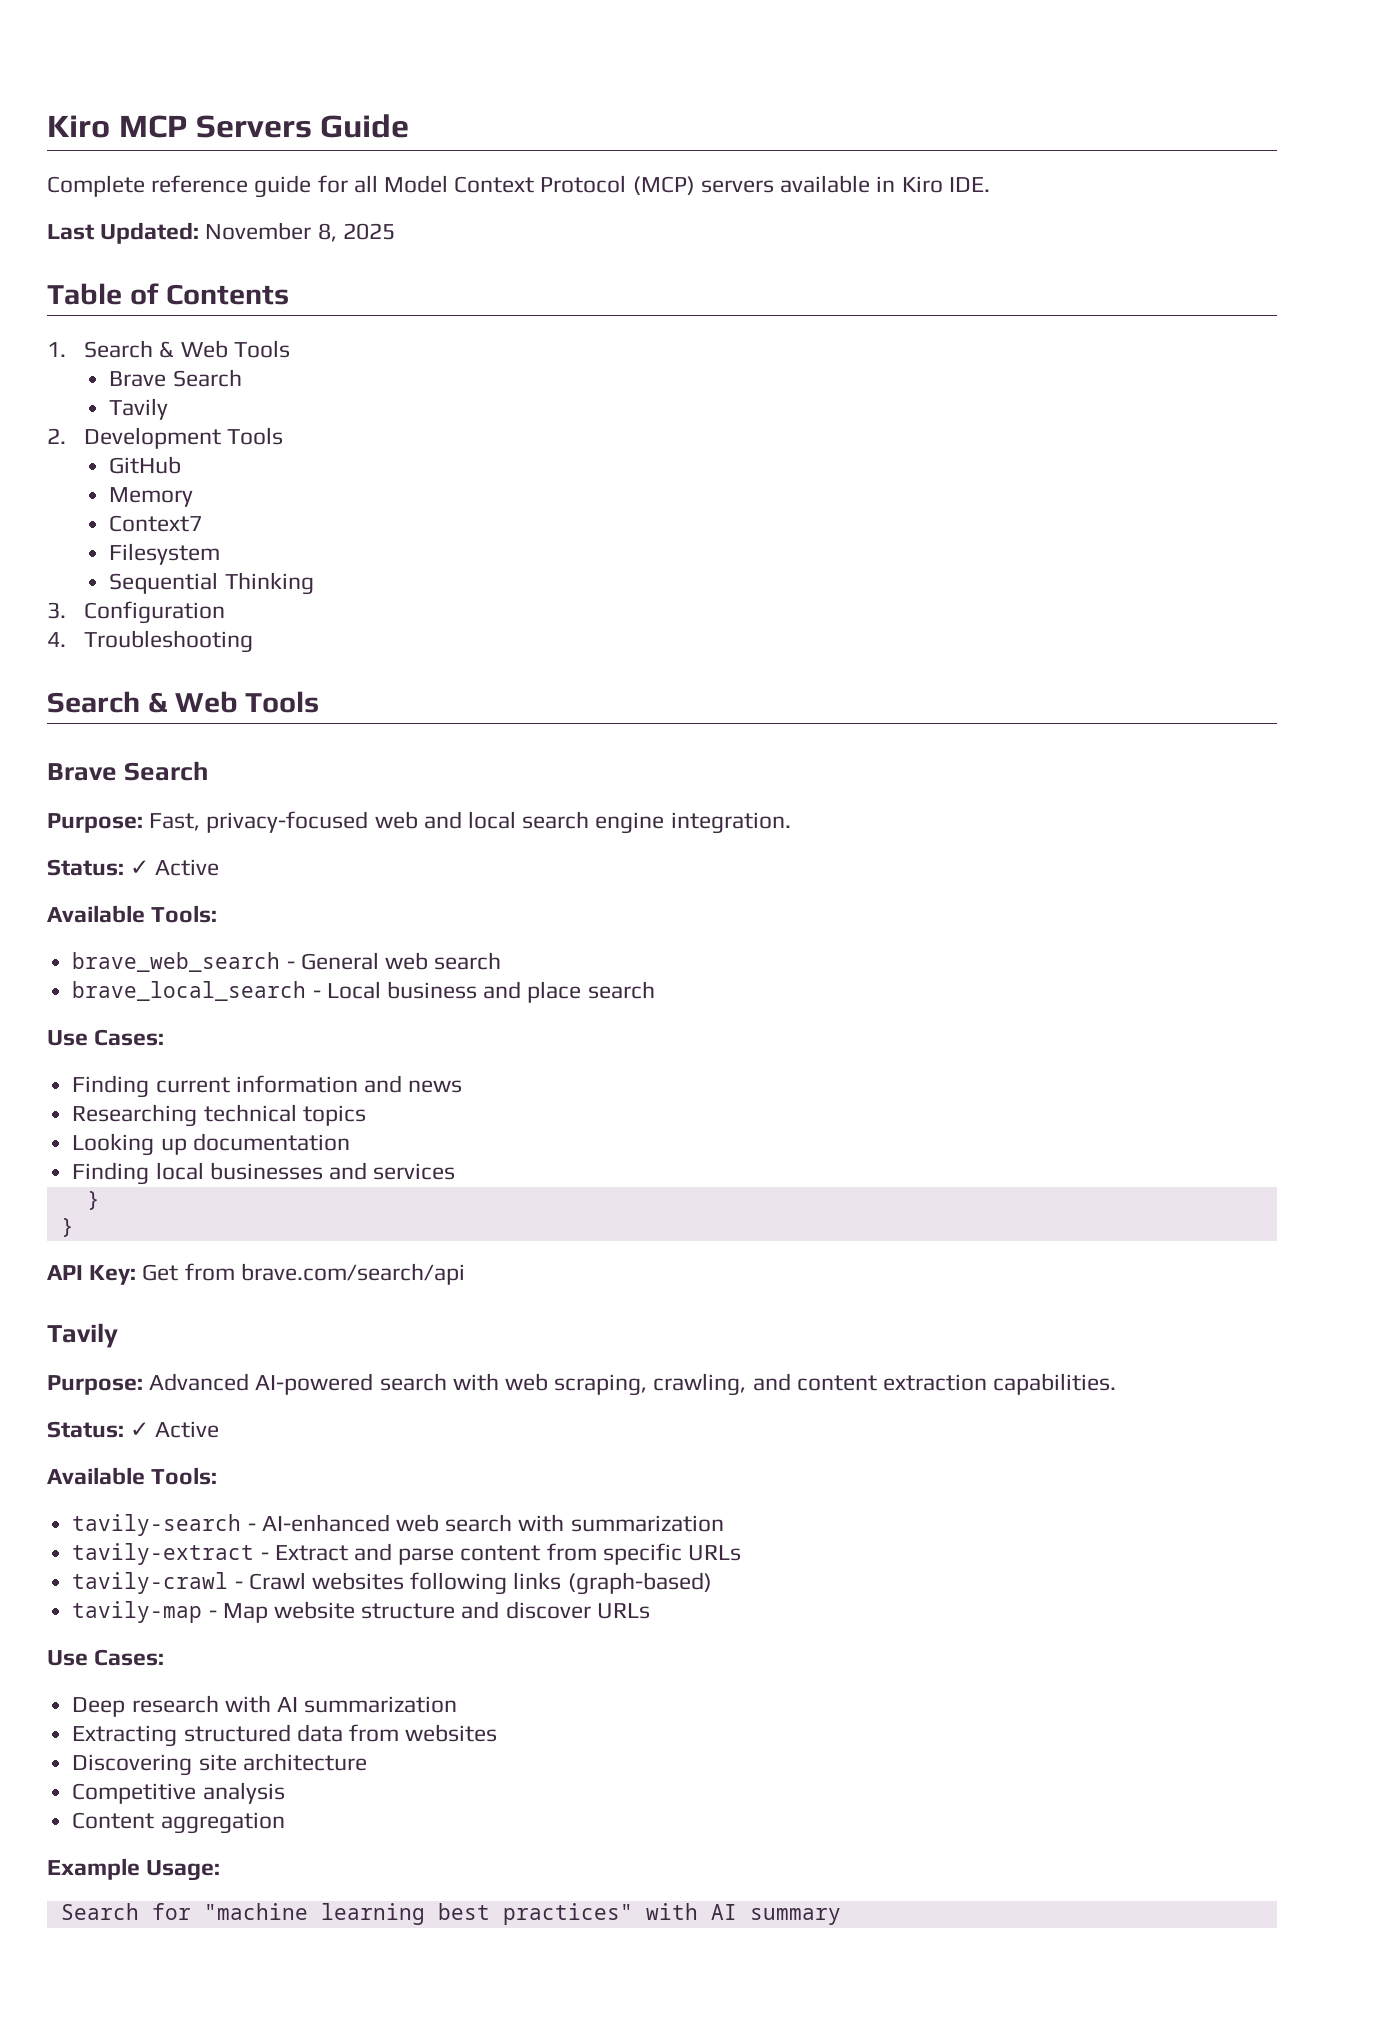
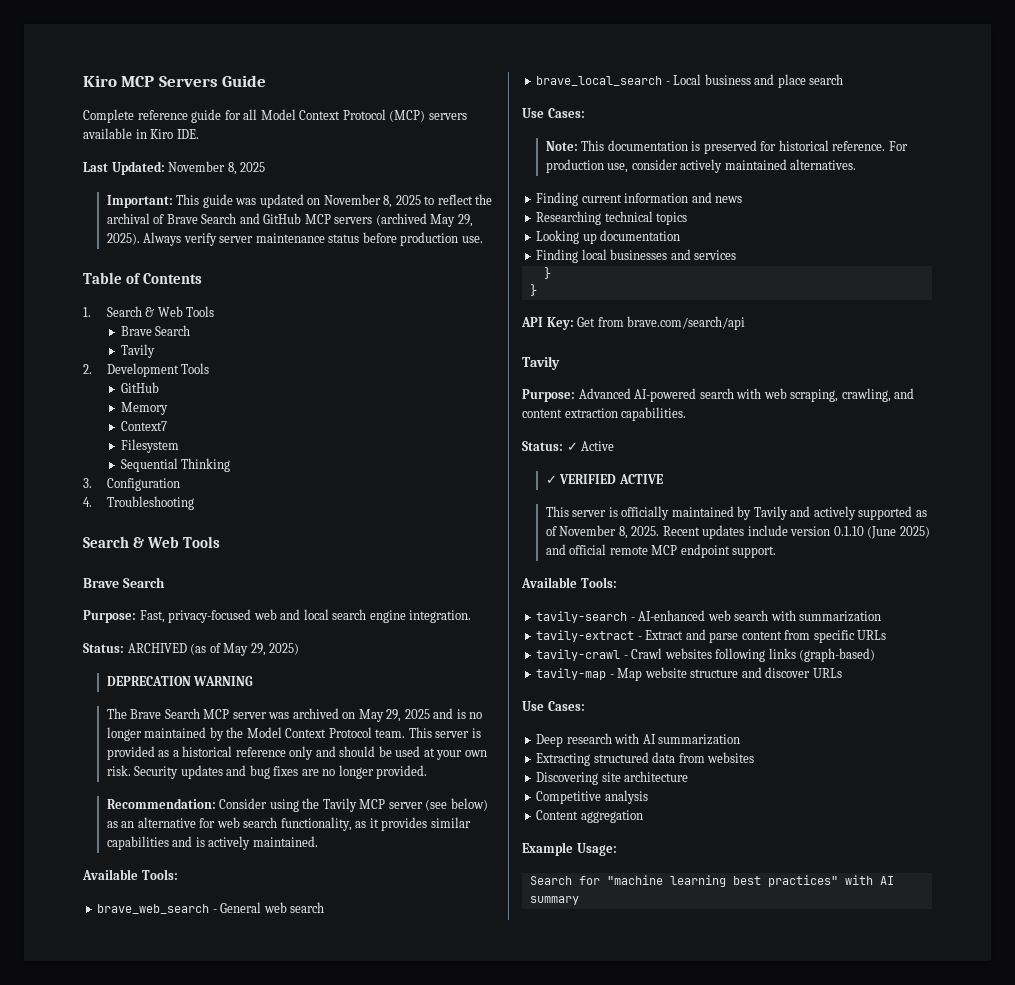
(395, 231) none -> [106,194,493,208] [106,213,473,227] [106,232,483,246] // Important: This guide was updated on November 8, 2025 to reflect the archival of Brave Search and GitHub MCP servers (archived May 29, 2025). Always verify server maintenance status before production use.
[130,859,220,876] ✓ Active -> [127,643,300,656] [106,676,254,686] [106,708,483,722] [106,727,481,741] [106,746,487,760] [106,765,428,779] [106,798,488,812] [106,817,471,831] [106,836,318,850] ARCHIVED (as of May 29, 2025) // DEPRECATION WARNING // The Brave Search MCP server was archived on May 29, 2025 and is no longer maintained by the Model Context Protocol team. This server is provided as a historical reference only and should be used at your own risk. Security updates and bug fixes are no longer provided. // Recommendation: Consider using the Tavily MCP server (see below) as an alternative for web search functionality, as it provides similar capabilities and is actively maintained.
(165, 1037) none -> [545,140,908,154] [545,159,857,173] // Note: This documentation is preserved for historical reference. For production use, consider actively maintained alternatives.
(220, 1429) none -> [545,474,663,484] [545,506,927,520] [545,525,930,539] [545,544,777,558] // ✓ VERIFIED ACTIVE // This server is officially maintained by Tavily and actively supported as of November 8, 2025. Recent updates include version 0.1.10 (June 2025) and official remote MCP endpoint support.

